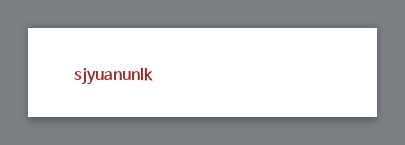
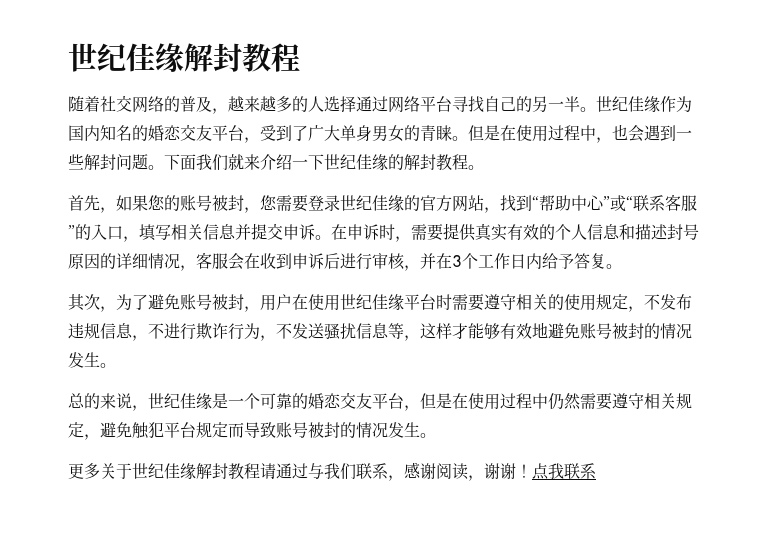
[74,67,153,85] sjyuanunlk -> [68,43,300,72] [68,95,692,114] [68,124,692,143] [68,154,484,171] [68,194,697,213] [68,223,699,242] [68,252,622,271] [68,294,692,312] [68,322,692,341] [68,352,116,368] [68,392,692,411] [68,422,436,440] [68,462,596,481] 世纪佳缘解封教程 // 随着社交网络的普及，越来越多的人选择通过网络平台寻找自己的另一半。世纪佳缘作为国内知名的婚恋交友平台，受到了广大单身男女的青睐。但是在使用过程中，也会遇到一些解封问题。下面我们就来介绍一下世纪佳缘的解封教程。 // 首先，如果您的账号被封，您需要登录世纪佳缘的官方网站，找到“帮助中心”或“联系客服”的入口，填写相关信息并提交申诉。在申诉时，需要提供真实有效的个人信息和描述封号原因的详细情况，客服会在收到申诉后进行审核，并在3个工作日内给予答复。 // 其次，为了避免账号被封，用户在使用世纪佳缘平台时需要遵守相关的使用规定，不发布违规信息，不进行欺诈行为，不发送骚扰信息等，这样才能够有效地避免账号被封的情况发生。 // 总的来说，世纪佳缘是一个可靠的婚恋交友平台，但是在使用过程中仍然需要遵守相关规定，避免触犯平台规定而导致账号被封的情况发生。 // 更多关于世纪佳缘解封教程请通过与我们联系，感谢阅读，谢谢！点我联系

